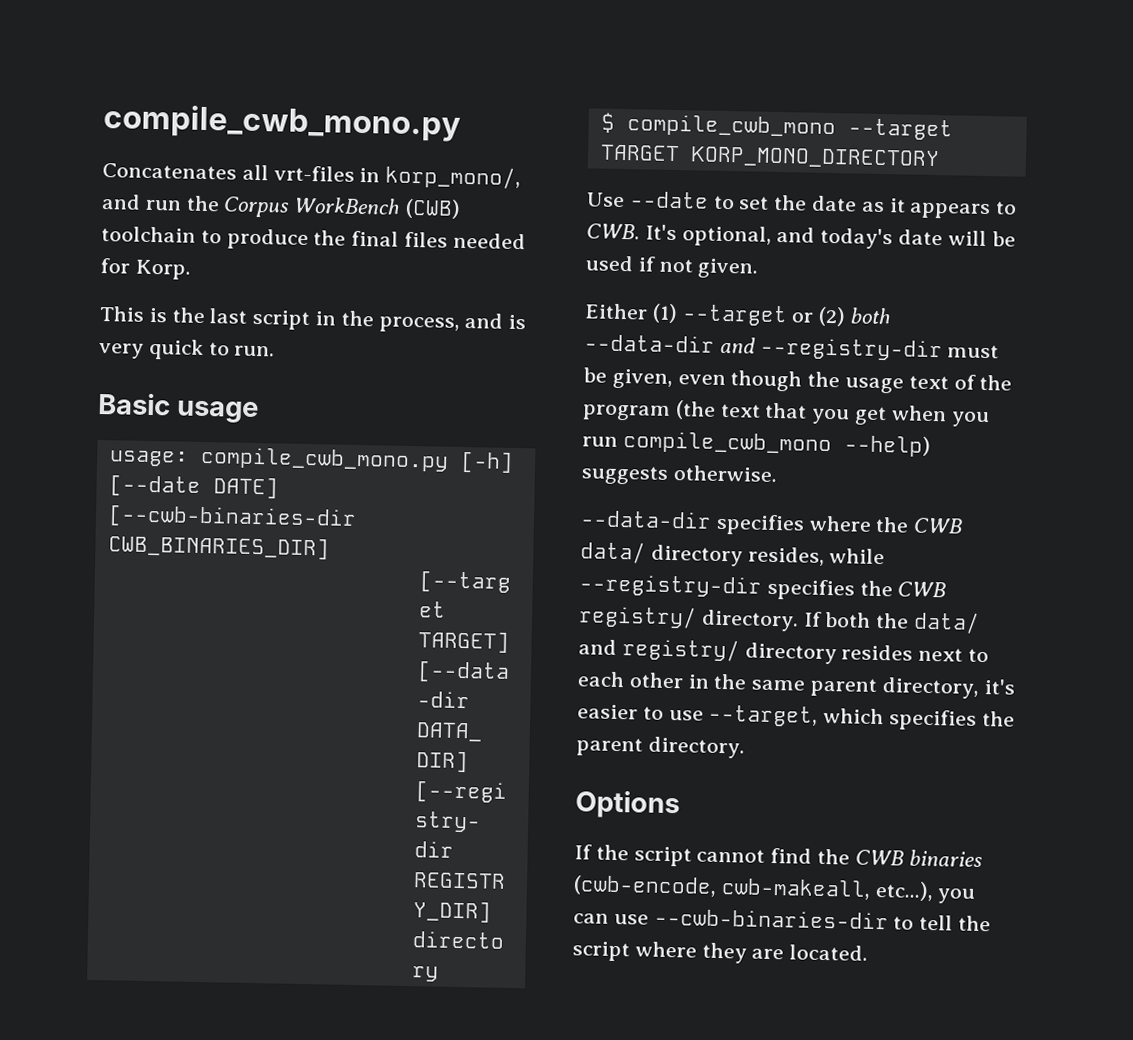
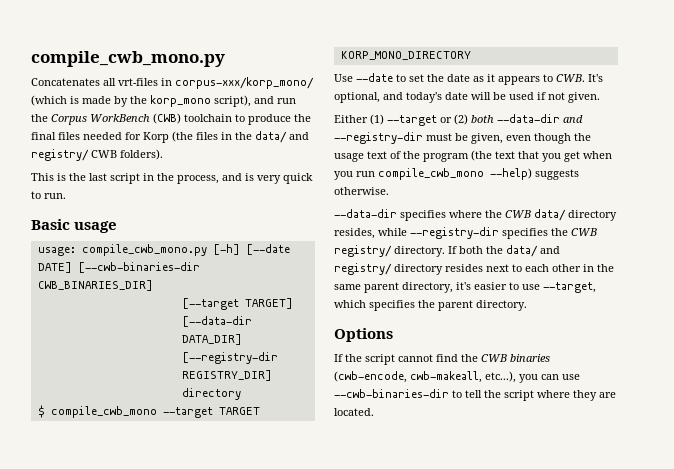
[385,165,522,190] korp_mono/, -> [175,77,314,89] [31,95,251,107] corpus-xxx/korp_mono/ (which is made by the korp_mono script),
[134,259,191,280] Korp. -> [143,131,309,143] [31,149,163,161] Korp (the files in the data/ and registry/ CWB folders).

